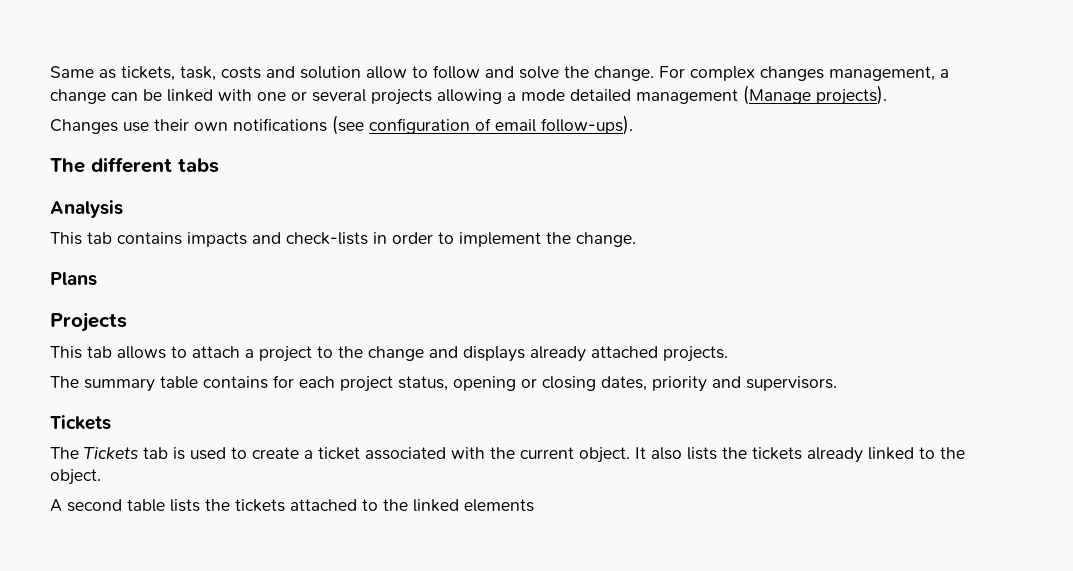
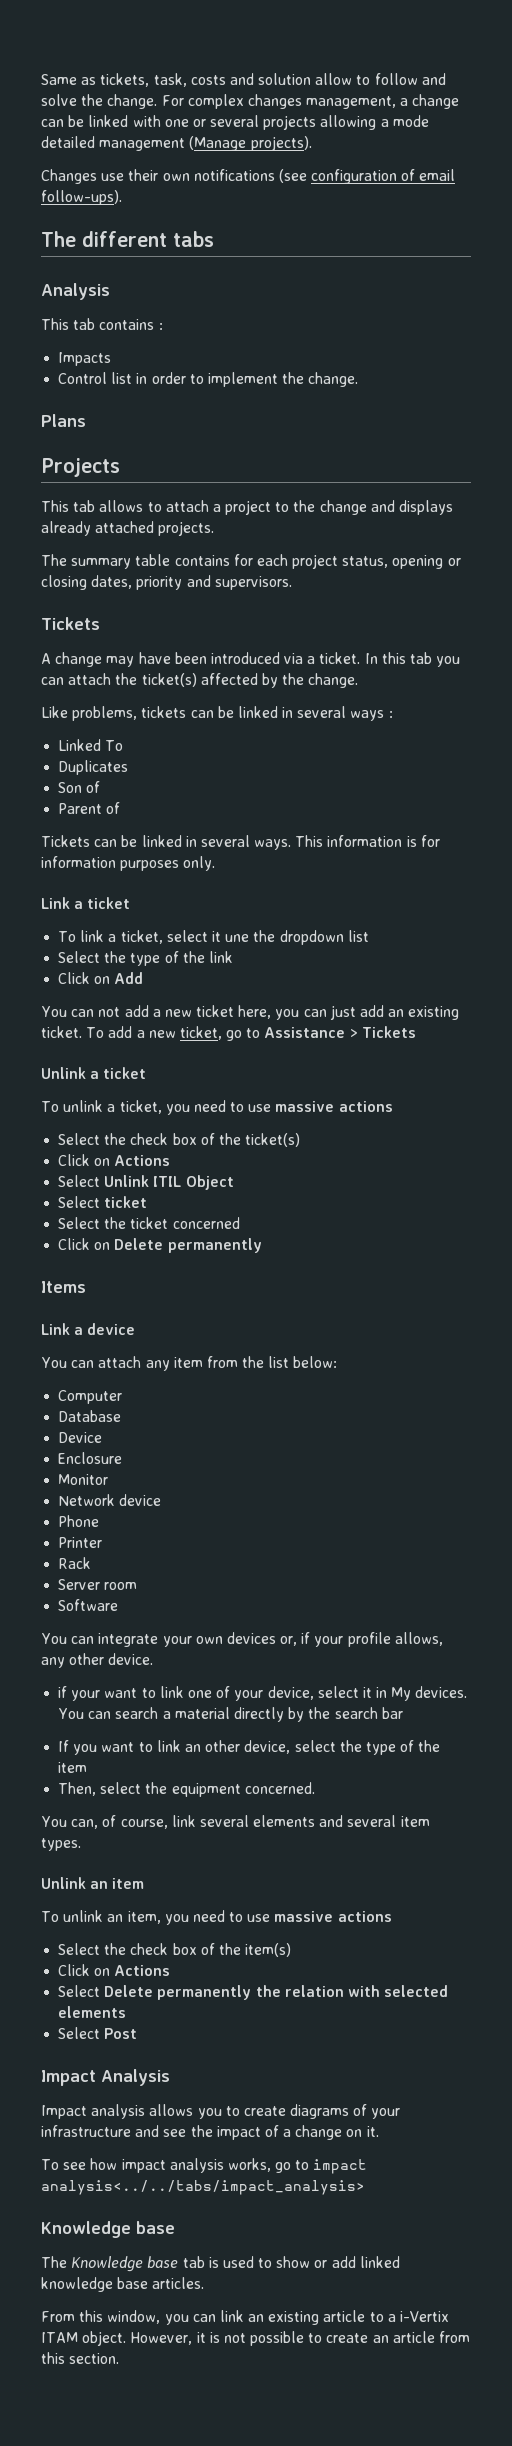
[187,232,368,247] impacts and check-lists -> [158,323,163,330] [58,352,112,366] [58,372,133,384] : // Impacts // Control list
[50,447,139,459] // The Tickets -> [41,652,461,667] [41,673,359,688] [41,706,393,721] [58,739,124,751] [58,760,129,775] [58,781,101,793] [58,802,121,814] [41,835,440,850] [41,856,216,871] [41,897,131,909] [58,930,369,945] [58,951,233,966] [58,972,144,984] [41,1005,460,1020] [41,1026,416,1041] [41,1067,147,1079] [41,1100,393,1115] [58,1133,301,1147] [58,1154,171,1166] [58,1175,234,1190] [58,1196,148,1208] [58,1217,240,1229] [58,1238,262,1253] [41,1281,86,1293] [41,1323,136,1335] [41,1356,338,1371] [58,1390,123,1404] [58,1410,122,1422] [58,1432,103,1443] [58,1452,123,1464] [58,1474,109,1485] [58,1494,162,1506] [58,1515,100,1527] [58,1537,103,1548] [58,1557,92,1569] [58,1579,138,1590] [58,1599,119,1611] [41,1632,443,1647] [41,1653,154,1668] [58,1686,468,1701] [58,1707,403,1722] [58,1740,441,1755] [58,1762,88,1773] [58,1782,315,1797] [41,1815,430,1829] [41,1838,81,1851] [41,1877,145,1889] [41,1910,392,1925] [58,1943,292,1957] [58,1964,171,1976] [58,1985,449,2000] [58,2006,127,2018] [58,2027,138,2039] [41,2069,170,2086] [41,2104,401,2119] [41,2125,379,2140] [41,2158,368,2174] [41,2180,365,2195] [41,2221,175,2238] [41,2256,179,2272] // A change may have been introduced via a ticket. In this tab you can attach the ticket(s) affected by the change. // Like problems, tickets can be linked in several ways : // Linked To // Duplicates // Son of // Parent of // Tickets can be linked in several ways. This information is for information purposes only. // Link a ticket // To link a ticket, select it une the dropdown list // Select the type of the link // Click on Add // You can not add a new ticket here, you can just add an existing ticket. To add a new ticket, go to Assistance > Tickets // Unlink a ticket // To unlink a ticket, you need to use massive actions // Select the check box of the ticket(s) // Click on Actions // Select Unlink ITIL Object // Select ticket // Select the ticket concerned // Click on Delete permanently // Items // Link a device // You can attach any item from the list below: // Computer // Database // Device // Enclosure // Monitor // Network device // Phone // Printer // Rack // Server room // Software // You can integrate your own devices or, if your profile allows, any other device. // if your want to link one of your device, select it in My devices. You can search a material directly by the search bar // If you want to link an other device, select the type of the item // Then, select the equipment concerned. // You can, of course, link several elements and several item types. // Unlink an item // To unlink an item, you need to use massive actions // Select the check box of the item(s) // Click on Actions // Select Delete permanently the relation with selected elements // Select Post // Impact Analysis // Impact analysis allows you to create diagrams of your infrastructure and see the impact of a change on it. // To see how impact analysis works, go to impact analysis<../../tabs/impact_analysis> // Knowledge base // The Knowledge base
[252,447,965,463] [50,469,101,485] [50,499,534,512] create a ticket associated with the current object. It also lists the tickets already linked to the object. // A second table lists the tickets attached to the linked elements -> [276,2256,400,2268] [41,2277,205,2292] [41,2310,450,2325] [41,2331,471,2346] [41,2352,120,2364] show or add linked knowledge base articles. // From this window, you can link an existing article to a i-Vertix ITAM object. However, it is not possible to create an article from this section.

